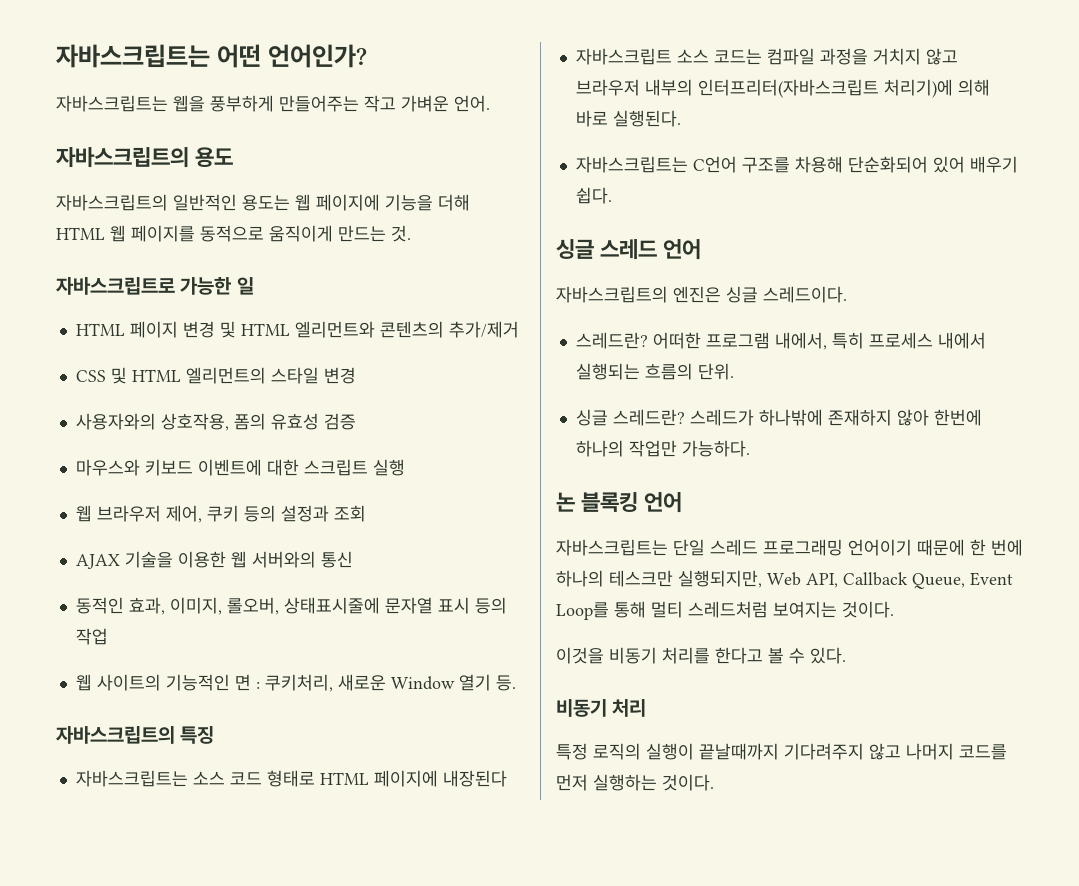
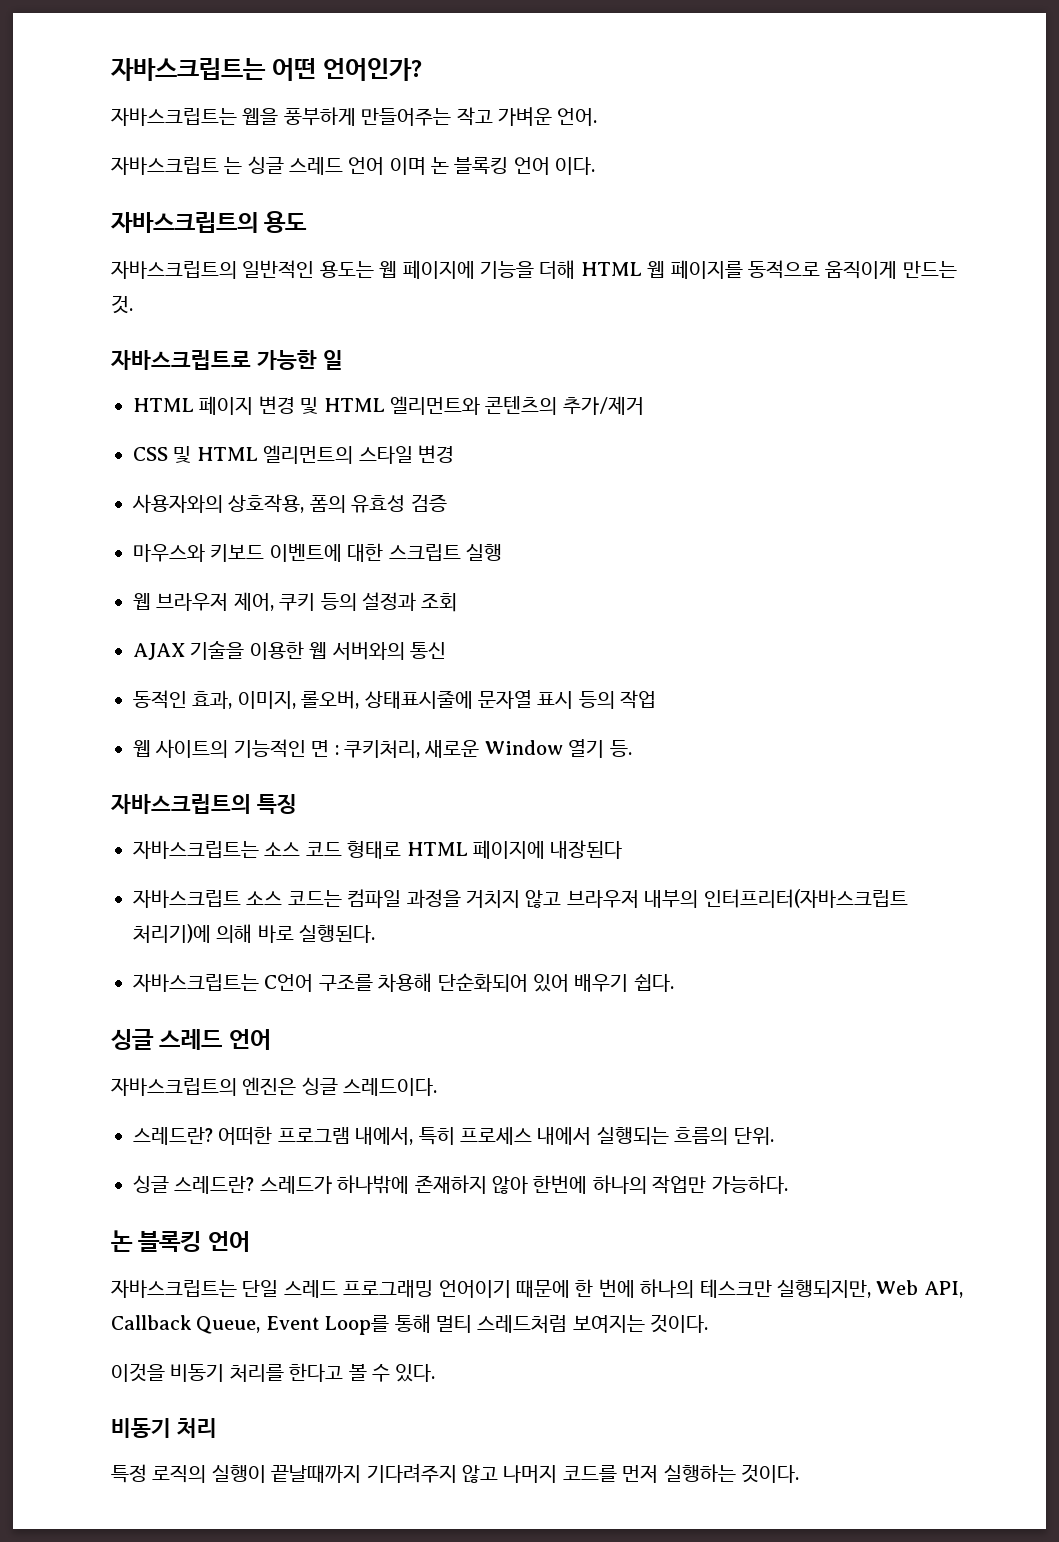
(490, 103) none -> [111,156,596,175] // 자바스크립트 는 싱글 스레드 언어 이며 논 블록킹 언어 이다.

